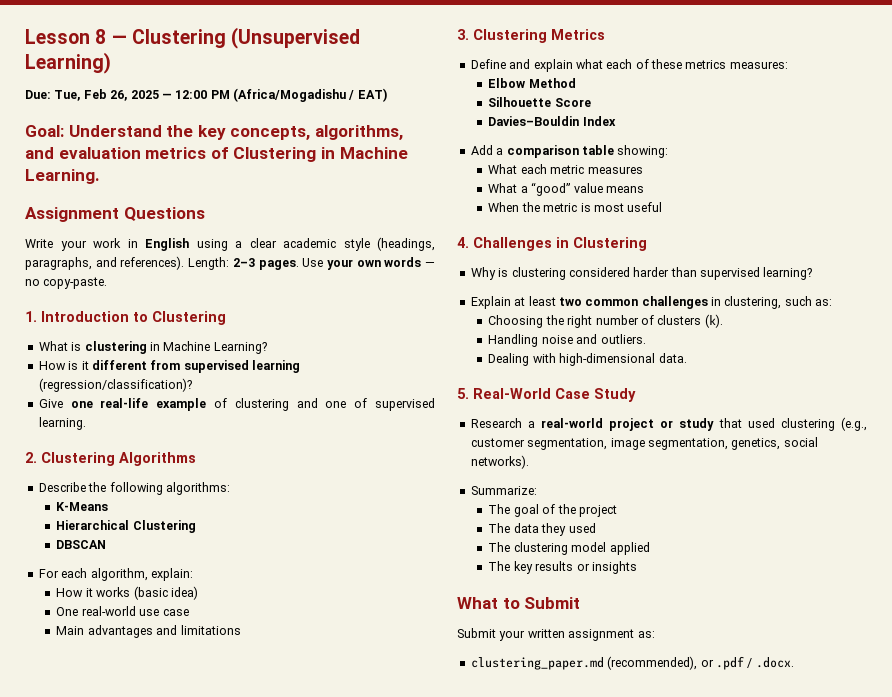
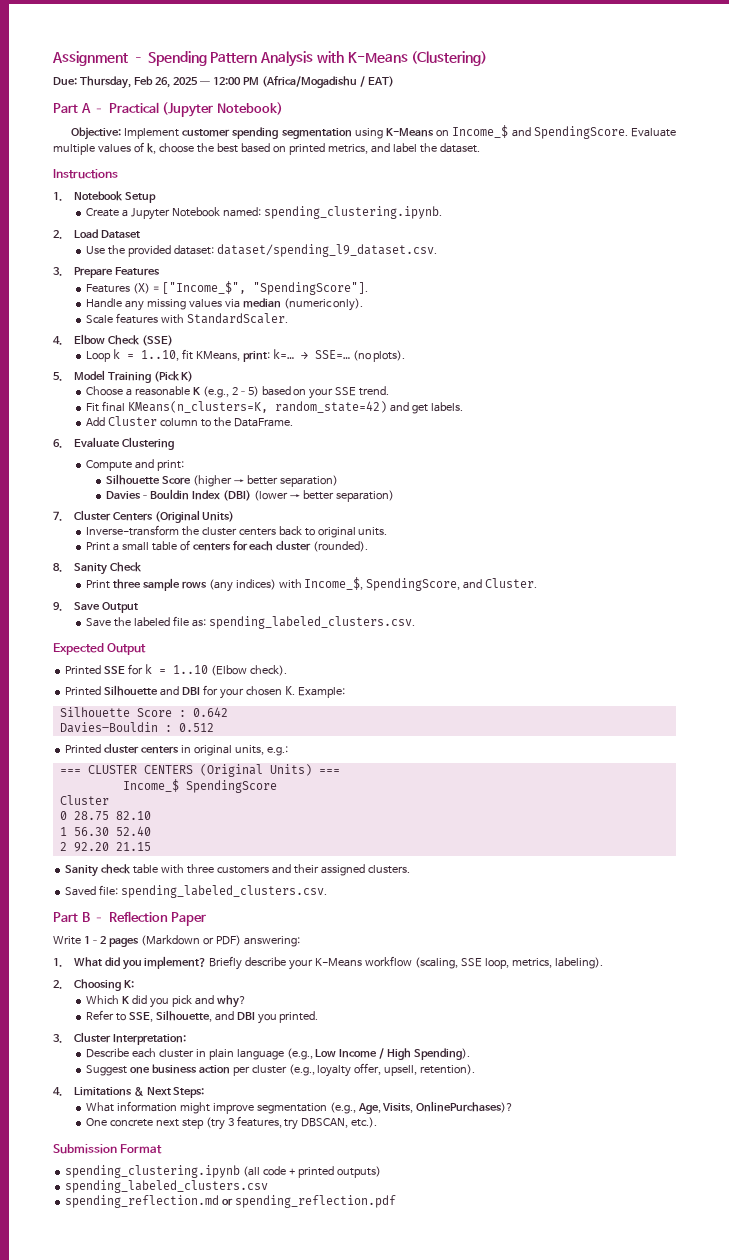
[25,27,361,49] [25,52,111,74] Lesson 8 — Clustering (Unsupervised Learning) -> [52,51,488,67] Assignment – Spending Pattern Analysis with K-Means (Clustering)
[54,90,81,101] Tue, -> [79,76,131,89] Thursday,
[25,125,403,140] [25,147,408,162] [25,169,100,184] [25,207,205,222] [25,237,435,251] [25,256,435,270] [25,277,108,289] [25,311,226,325] [38,341,267,354] [38,360,300,373] [38,378,192,392] [38,398,435,411] [38,417,86,430] [25,452,196,466] [38,482,230,495] [56,502,109,511] [56,520,196,533] [56,540,107,549] [38,568,193,581] [56,586,198,600] [56,606,189,616] [56,625,241,638] [457,29,605,43] [470,59,788,72] [488,78,576,88] [488,97,591,107] [488,116,616,126] [470,145,669,158] [488,164,643,174] [488,182,644,196] [488,202,663,212] [457,237,647,251] [470,267,813,280] [470,296,833,309] [488,314,723,328] [488,334,646,347] [488,353,687,366] [457,388,636,402] [470,417,868,431] [470,437,818,450] [470,455,529,469] [470,486,537,495] [488,504,617,517] [488,523,596,536] [488,542,650,555] [488,561,637,574] [457,597,581,609] [457,628,655,641] [470,656,794,670] Goal: Understand the key concepts, algorithms, and evaluation metrics of Clustering in Machine Learning. // Assignment Questions // Write your work in English using a clear academic style (headings, paragraphs, and references). Length: 2–3 pages. Use your own words — no copy-paste. // 1. Introduction to Clustering // What is clustering in Machine Learning? // How is it different from supervised learning (regression/classification)? // Give one real-life example of clustering and one of supervised learning. // 2. Clustering Algorithms // Describe the following algorithms: // K-Means // Hierarchical Clustering // DBSCAN // For each algorithm, explain: // How it works (basic idea) // One real-world use case // Main advantages and limitations // 3. Clustering Metrics // Define and explain what each of these metrics measures: // Elbow Method // Silhouette Score // Davies–Bouldin Index // Add a comparison table showing: // What each metric measures // What a “good” value means // When the metric is most useful // 4. Challenges in Clustering // Why is clustering considered harder than supervised learning? // Explain at least two common challenges in clustering, such as: // Choosing the right number of clusters (k). // Handling noise and outliers. // Dealing with high-dimensional data. // 5. Real-World Case Study // Research a real-world project or study that used clustering (e.g., customer segmentation, image segmentation, genetics, social networks). // Summarize: // The goal of the project // The data they used // The clustering model applied // The key results or insights // What to Submit // Submit your written assignment as: // clustering_paper.md (recommended), or .pdf / .docx. -> [53,102,283,117] [70,125,676,140] [53,142,480,155] [53,169,118,179] [53,191,156,203] [85,206,442,220] [53,229,140,239] [85,244,437,257] [53,267,160,278] [85,281,368,295] [85,298,364,311] [85,313,288,324] [53,334,173,346] [85,349,406,362] [53,370,194,383] [85,386,390,399] [85,401,463,414] [85,416,293,427] [53,437,174,450] [85,459,184,471] [106,474,339,487] [106,489,395,502] [53,510,235,523] [85,525,388,538] [85,540,369,552] [53,562,142,575] [85,577,538,592] [53,602,138,613] [85,616,415,629] [53,643,147,655] [65,664,287,676] [65,685,345,699] [59,707,228,717] [59,722,214,733] [65,743,288,756] [59,764,340,777] [122,779,277,793] [59,795,109,805] [59,811,151,821] [59,826,151,836] [59,842,151,852] [65,864,410,877] [65,885,328,898] [53,911,207,926] [53,935,300,947] [53,956,604,970] [53,979,134,991] [85,995,246,1008] [85,1010,319,1024] [53,1032,186,1045] [85,1048,471,1060] [85,1063,476,1077] [53,1087,205,1098] [85,1101,514,1114] [85,1116,378,1130] [53,1144,163,1154] [65,1165,381,1178] [65,1180,269,1193] [65,1195,397,1208] Part A – Practical (Jupyter Notebook) // Objective: Implement customer spending segmentation using K-Means on Income_$ and SpendingScore. Evaluate multiple values of k, choose the best based on printed metrics, and label the dataset. // Instructions // 1. Notebook Setup // Create a Jupyter Notebook named: spending_clustering.ipynb. // 2. Load Dataset // Use the provided dataset: dataset/spending_l9_dataset.csv. // 3. Prepare Features // Features (X) = ["Income_$", "SpendingScore"]. // Handle any missing values via median (numeric only). // Scale features with StandardScaler. // 4. Elbow Check (SSE) // Loop k = 1..10, fit KMeans, print: k=… → SSE=… (no plots). // 5. Model Training (Pick K) // Choose a reasonable K (e.g., 2–5) based on your SSE trend. // Fit final KMeans(n_clusters=K, random_state=42) and get labels. // Add Cluster column to the DataFrame. // 6. Evaluate Clustering // Compute and print: // Silhouette Score (higher → better separation) // Davies–Bouldin Index (DBI) (lower → better separation) // 7. Cluster Centers (Original Units) // Inverse-transform the cluster centers back to original units. // Print a small table of centers for each cluster (rounded). // 8. Sanity Check // Print three sample rows (any indices) with Income_$, SpendingScore, and Cluster. // 9. Save Output // Save the labeled file as: spending_labeled_clusters.csv. // Expected Output // Printed SSE for k = 1..10 (Elbow check). // Printed Silhouette and DBI for your chosen K. Example: // Silhouette Score : 0.642 // Davies–Bouldin : 0.512 // Printed cluster centers in original units, e.g.: // === CLUSTER CENTERS (Original Units) === // Income_$ SpendingScore // Cluster // 0 28.75 82.10 // 1 56.30 52.40 // 2 92.20 21.15 // Sanity check table with three customers and their assigned clusters. // Saved file: spending_labeled_clusters.csv. // Part B – Reflection Paper // Write 1–2 pages (Markdown or PDF) answering: // 1. What did you implement? Briefly describe your K-Means workflow (scaling, SSE loop, metrics, labeling). // 2. Choosing K: // Which K did you pick and why? // Refer to SSE, Silhouette, and DBI you printed. // 3. Cluster Interpretation: // Describe each cluster in plain language (e.g., Low Income / High Spending). // Suggest one business action per cluster (e.g., loyalty offer, upsell, retention). // 4. Limitations & Next Steps: // What information might improve segmentation (e.g., Age, Visits, OnlinePurchases)? // One concrete next step (try 3 features, try DBSCAN, etc.). // Submission Format // spending_clustering.ipynb (all code + printed outputs) // spending_labeled_clusters.csv // spending_reflection.md or spending_reflection.pdf

